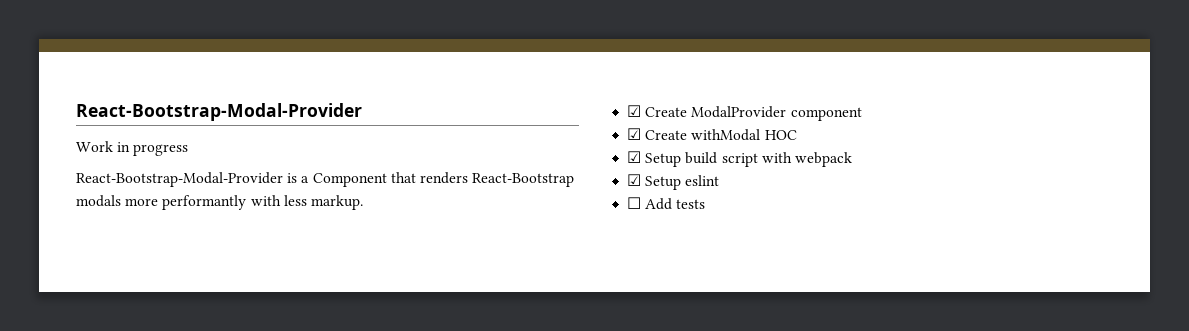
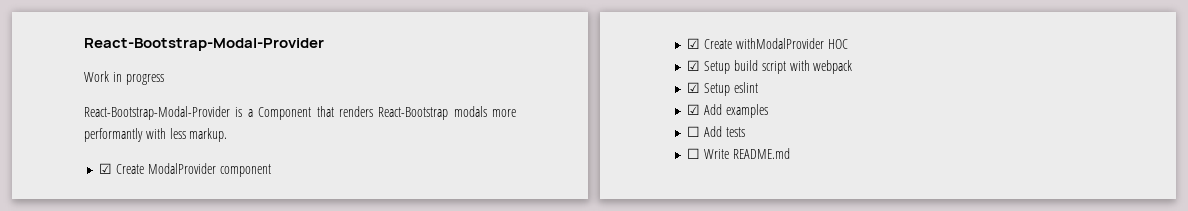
[691,129,761,141] withModal -> [735,38,824,49] withModalProvider
(720, 180) none -> [687,104,768,118] // ☑ Add examples
(706, 204) none -> [687,148,790,159] // ☐ Write README.md

